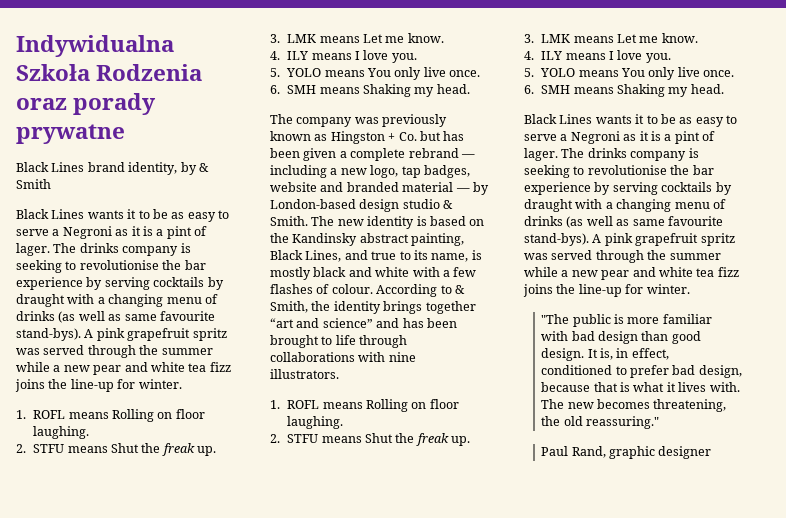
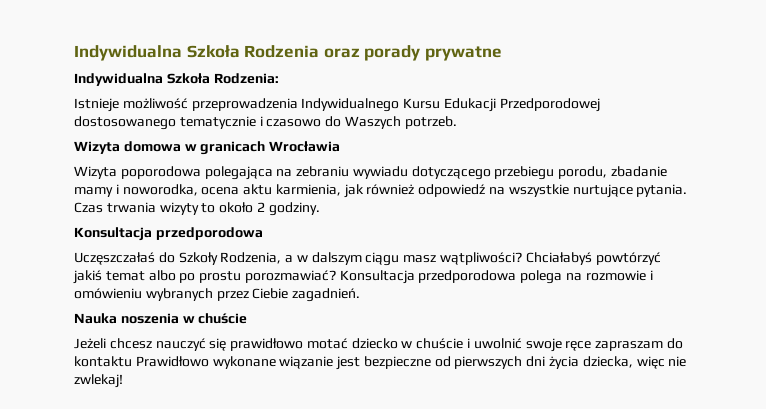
[16,162,209,175] [16,179,51,189] [16,209,229,222] [16,226,207,239] [16,243,191,256] [16,260,206,273] [16,277,224,290] [16,294,218,307] [16,311,215,323] [16,328,227,341] [16,345,213,358] [16,362,231,375] [15,379,182,392] [16,409,205,422] [33,426,90,439] [16,443,217,456] [270,33,444,43] [270,50,417,63] [270,67,481,80] [270,84,470,97] [270,114,448,127] [270,131,465,144] [270,148,475,161] [270,165,470,178] [270,182,489,195] [270,199,454,212] [270,216,485,229] [270,233,465,246] [270,250,482,262] [270,267,477,280] [270,284,465,297] [270,301,476,314] [270,318,457,328] [270,335,408,348] [270,352,416,362] [270,369,339,379] [270,399,459,412] [287,416,344,429] [270,433,471,446] [524,33,698,43] [524,50,671,63] [524,67,735,80] [524,84,724,97] [524,114,737,127] [524,131,715,144] [524,148,699,161] [524,165,714,178] [524,182,732,195] [524,199,726,212] [524,216,723,228] [524,233,735,246] [524,250,721,263] [524,267,739,280] [523,284,690,297] [541,314,712,327] [541,331,701,344] [541,348,669,361] [541,365,742,378] [541,382,740,392] [541,399,727,412] [541,416,660,429] [541,446,712,459] Black Lines brand identity, by & Smith // Black Lines wants it to be as easy to serve a Negroni as it is a pint of lager. The drinks company is seeking to revolutionise the bar experience by serving cocktails by draught with a changing menu of drinks (as well as same favourite stand-bys). A pink grapefruit spritz was served through the summer while a new pear and white tea fizz joins the line-up for winter. // 1. ROFL means Rolling on floor laughing. // 2. STFU means Shut the freak up. // 3. LMK means Let me know. // 4. ILY means I love you. // 5. YOLO means You only live once. // 6. SMH means Shaking my head. // The company was previously known as Hingston + Co. but has been given a complete rebrand — including a new logo, tap badges, website and branded material — by London-based design studio & Smith. The new identity is based on the Kandinsky abstract painting, Black Lines, and true to its name, is mostly black and white with a few flashes of colour. According to & Smith, the identity brings together “art and science” and has been brought to life through collaborations with nine illustrators. // 1. ROFL means Rolling on floor laughing. // 2. STFU means Shut the freak up. // 3. LMK means Let me know. // 4. ILY means I love you. // 5. YOLO means You only live once. // 6. SMH means Shaking my head. // Black Lines wants it to be as easy to serve a Negroni as it is a pint of lager. The drinks company is seeking to revolutionise the bar experience by serving cocktails by draught with a changing menu of drinks (as well as same favourite stand-bys). A pink grapefruit spritz was served through the summer while a new pear and white tea fizz joins the line-up for winter. // "The public is more familiar with bad design than good design. It is, in effect, conditioned to prefer bad design, because that is what it lives with. The new becomes threatening, the old reassuring." // Paul Rand, graphic designer -> [74,73,279,86] [74,98,600,112] [74,116,457,130] [74,141,341,155] [74,166,668,180] [74,184,688,198] [74,202,320,216] [74,227,263,241] [74,252,661,266] [73,270,653,284] [74,288,361,302] [74,313,248,324] [74,338,683,352] [74,356,687,370] [74,374,123,388] Indywidualna Szkoła Rodzenia: // Istnieje możliwość przeprowadzenia Indywidualnego Kursu Edukacji Przedporodowej dostosowanego tematycznie i czasowo do Waszych potrzeb. // Wizyta domowa w granicach Wrocławia // Wizyta poporodowa polegająca na zebraniu wywiadu dotyczącego przebiegu porodu, zbadanie mamy i noworodka, ocena aktu karmienia, jak również odpowiedź na wszystkie nurtujące pytania. Czas trwania wizyty to około 2 godziny. // Konsultacja przedporodowa // Uczęszczałaś do Szkoły Rodzenia, a w dalszym ciągu masz wątpliwości? Chciałabyś powtórzyć jakiś temat albo po prostu porozmawiać? Konsultacja przedporodowa polega na rozmowie i omówieniu wybranych przez Ciebie zagadnień. // Nauka noszenia w chuście // Jeżeli chcesz nauczyć się prawidłowo motać dziecko w chuście i uwolnić swoje ręce zapraszam do kontaktu Prawidłowo wykonane wiązanie jest bezpieczne od pierwszych dni życia dziecka, więc nie zwlekaj!

